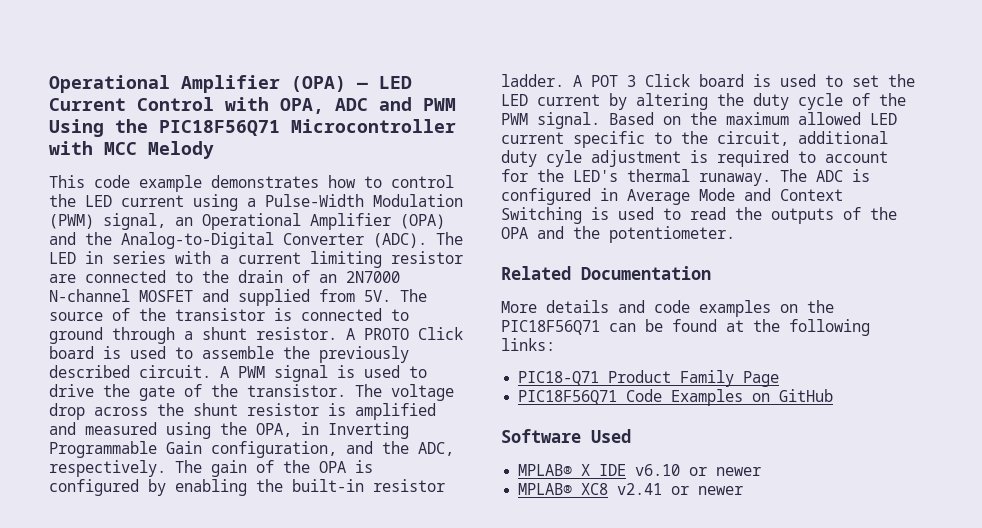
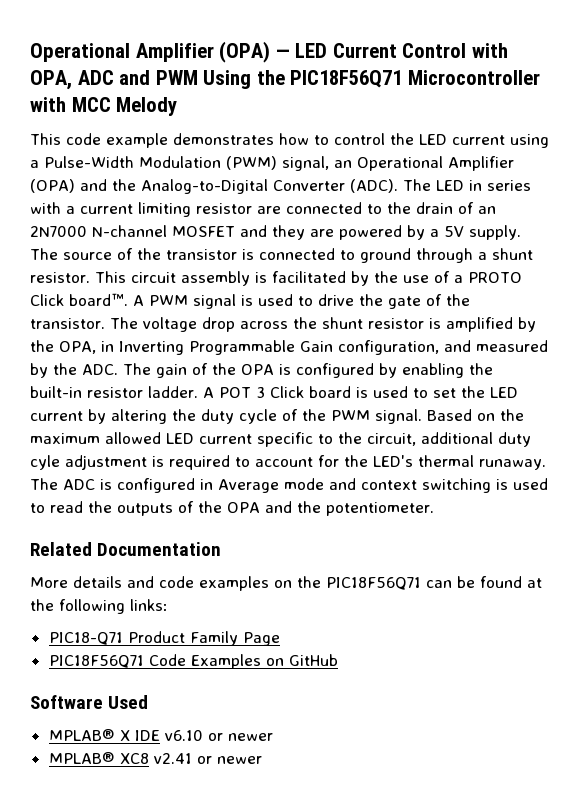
[238,289,391,306] supplied from 5V. -> [272,225,521,240] they are powered by a 5V supply.
[346,327,463,340] [49,346,409,363] [49,365,211,378] A PROTO Click board is used to assemble the previously described circuit. -> [95,271,522,286] [30,293,128,306] This circuit assembly is facilitated by the use of a PROTO Click board™.
[49,422,211,439] and measured using -> [518,317,536,332] by
[382,441,454,456] [49,460,166,477] the ADC, respectively. -> [476,340,548,352] [30,363,118,378] measured by the ADC.
[699,188,843,201] [501,207,582,224] Mode and Context Switching -> [284,478,491,493] mode and context switching

